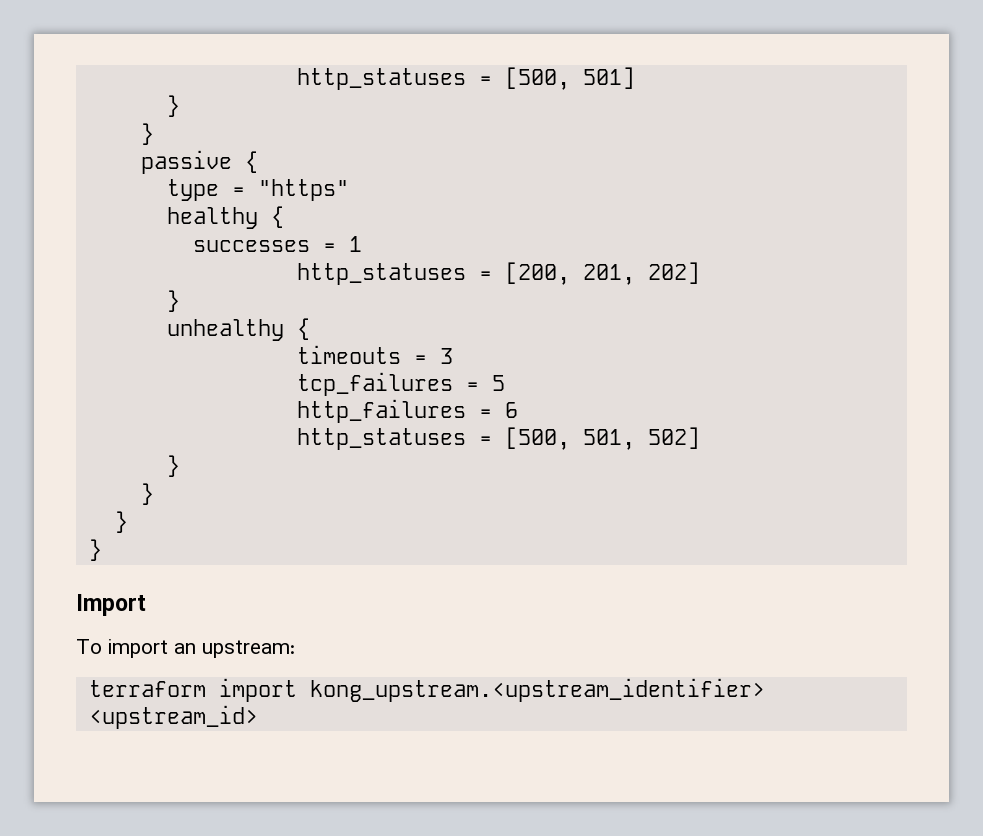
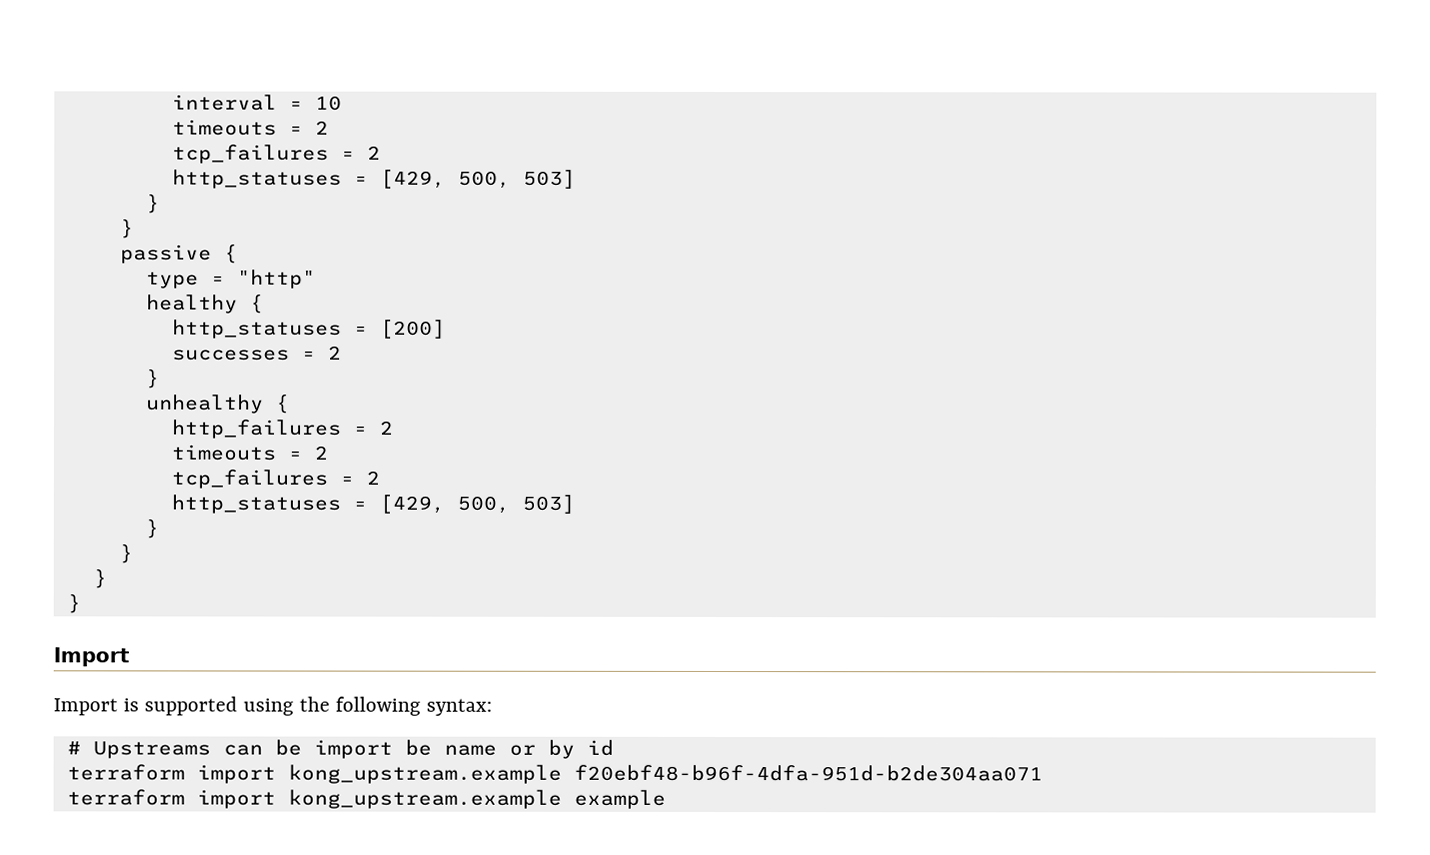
[296,67,635,90] http_statuses = [500, 501] -> [171,94,342,111] [171,119,329,136] [171,144,381,164] [171,169,576,189] interval = 10 // timeouts = 2 // tcp_failures = 2 // http_statuses = [429, 500, 503]
[257,179,349,201] "https" -> [236,269,316,289] "http"
(284, 217) none -> [171,319,446,339] // http_statuses = [200]
[348,236,362,252] [296,262,700,285] 1 // http_statuses = [200, 201, 202] -> [327,345,342,360] 2
[296,345,453,364] [296,372,505,396] [296,399,518,423] [296,427,700,450] // timeouts = 3 // tcp_failures = 5 // http_failures = 6 // http_statuses = [500, 501, 502] -> [170,419,394,439] [170,444,328,461] [170,469,380,489] [170,494,575,514] // http_failures = 2 // timeouts = 2 // tcp_failures = 2 // http_statuses = [429, 500, 503]
[76,639,295,658] [88,678,765,702] [88,705,258,729] To import an upstream: // terraform import kong_upstream.<upstream_identifier> <upstream_id> -> [53,696,493,716] [66,739,614,759] [66,764,1043,784] [66,789,666,809] Import is supported using the following syntax: // # Upstreams can be import be name or by id // terraform import kong_upstream.example f20ebf48-b96f-4dfa-951d-b2de304aa071 // terraform import kong_upstream.example example

